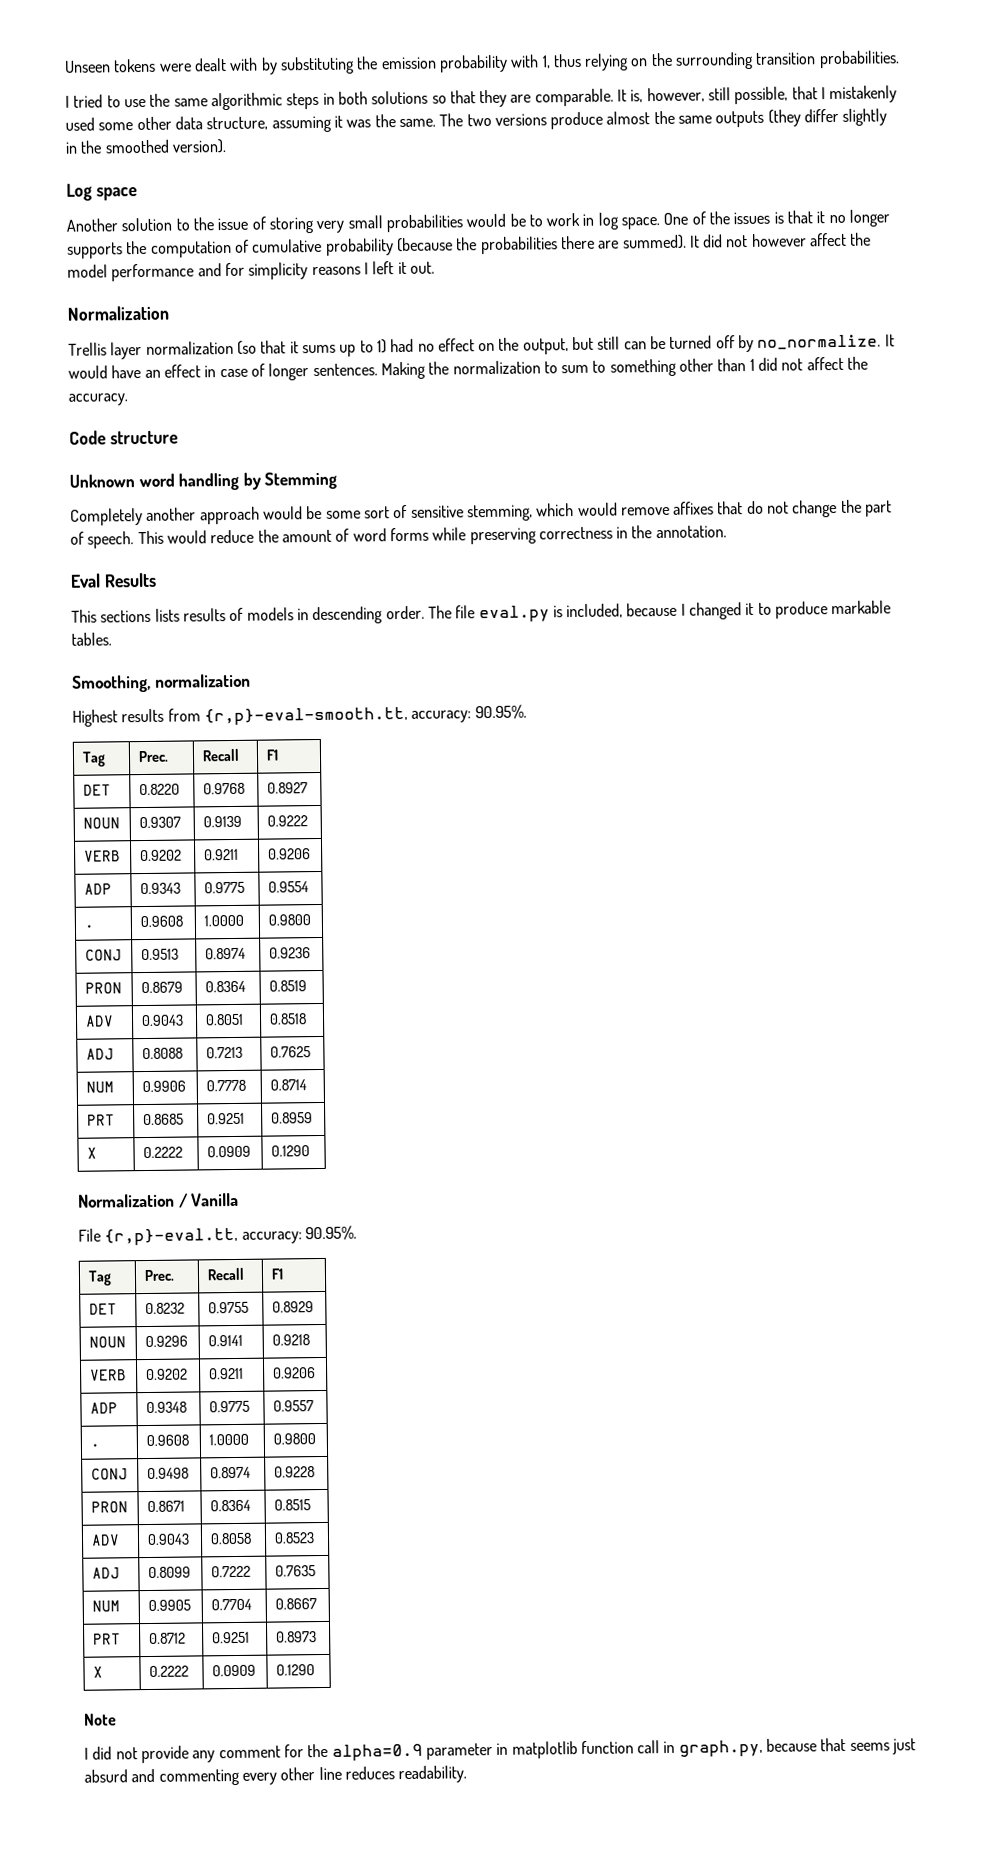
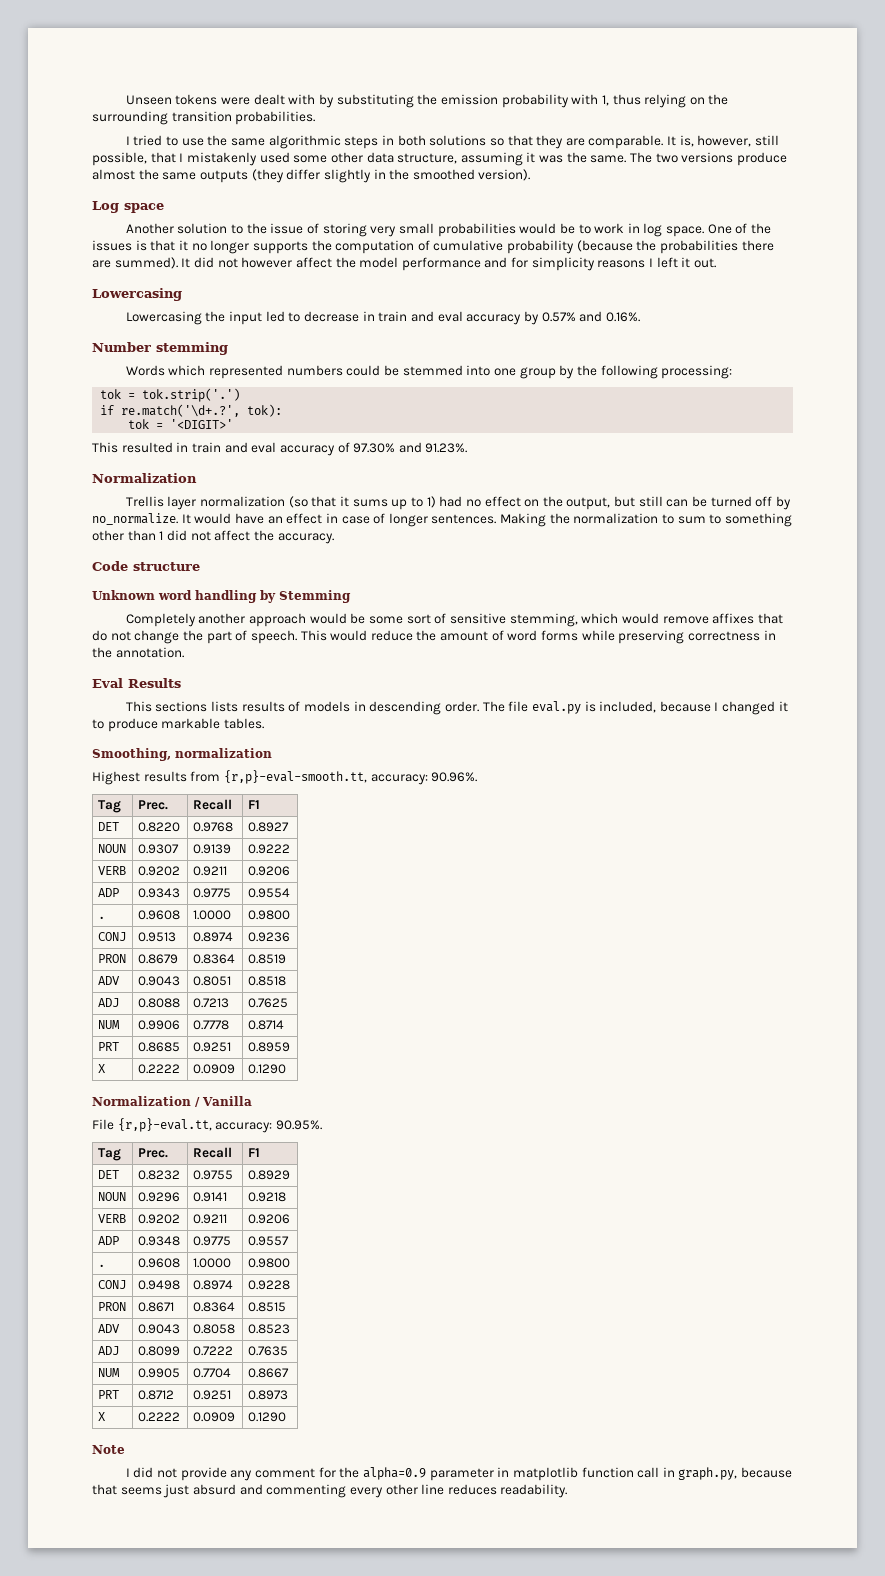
(435, 267) none -> [92,288,182,301] [125,311,640,325] [92,342,228,355] [125,365,733,379] [100,388,241,402] [100,404,283,417] [128,419,234,429] [92,442,468,456] // Lowercasing // Lowercasing the input led to decrease in train and eval accuracy by 0.57% and 0.16%. // Number stemming // Words which represented numbers could be stemmed into one group by the following processing: // tok = tok.strip('.') // if re.match('\d+.?', tok): // tok = '<DIGIT>' // This resulted in train and eval accuracy of 97.30% and 91.23%.
[474,704,527,720] 90.95%. -> [431,772,478,782] 90.96%.

